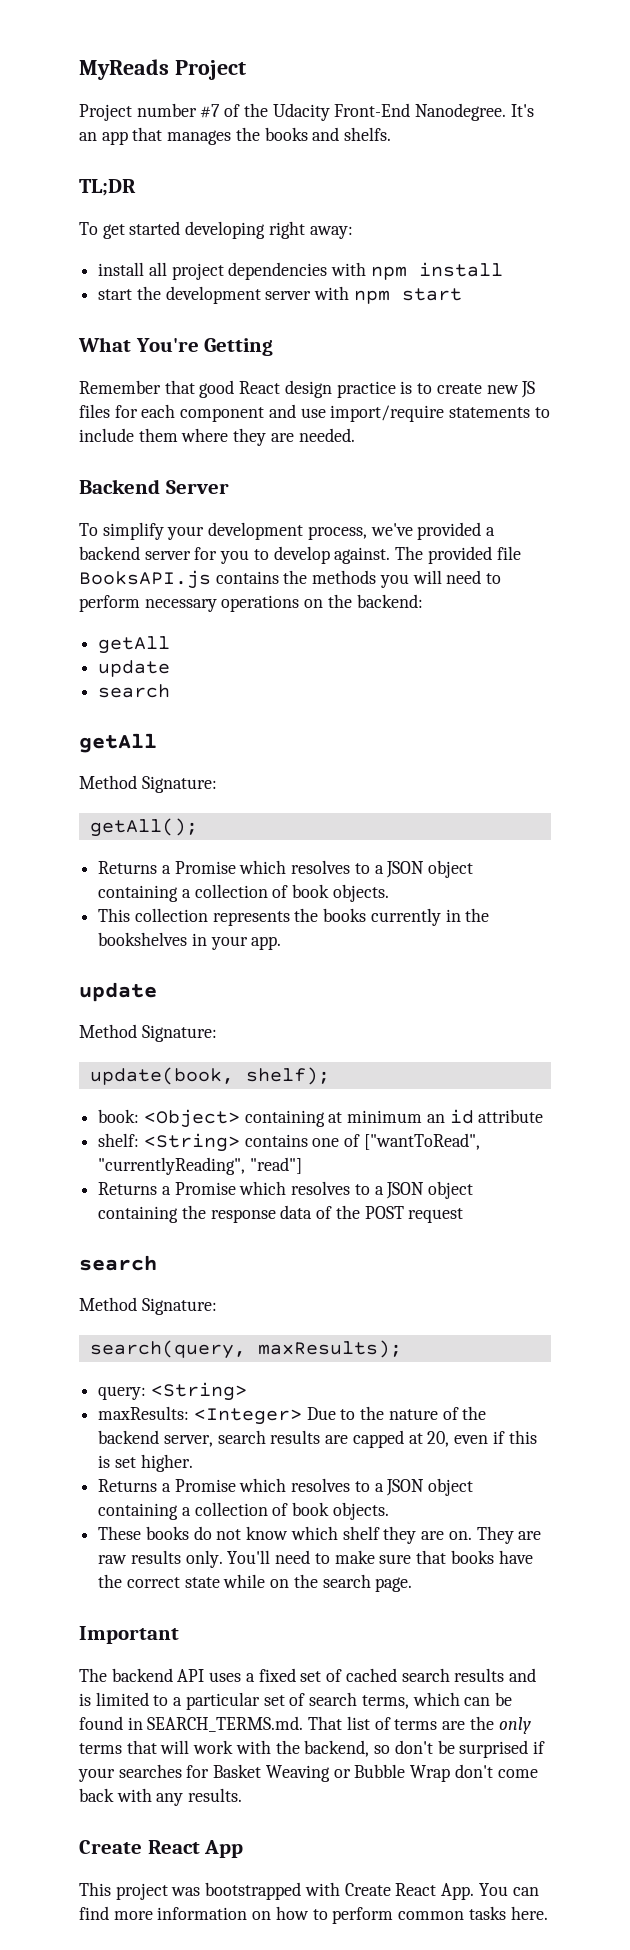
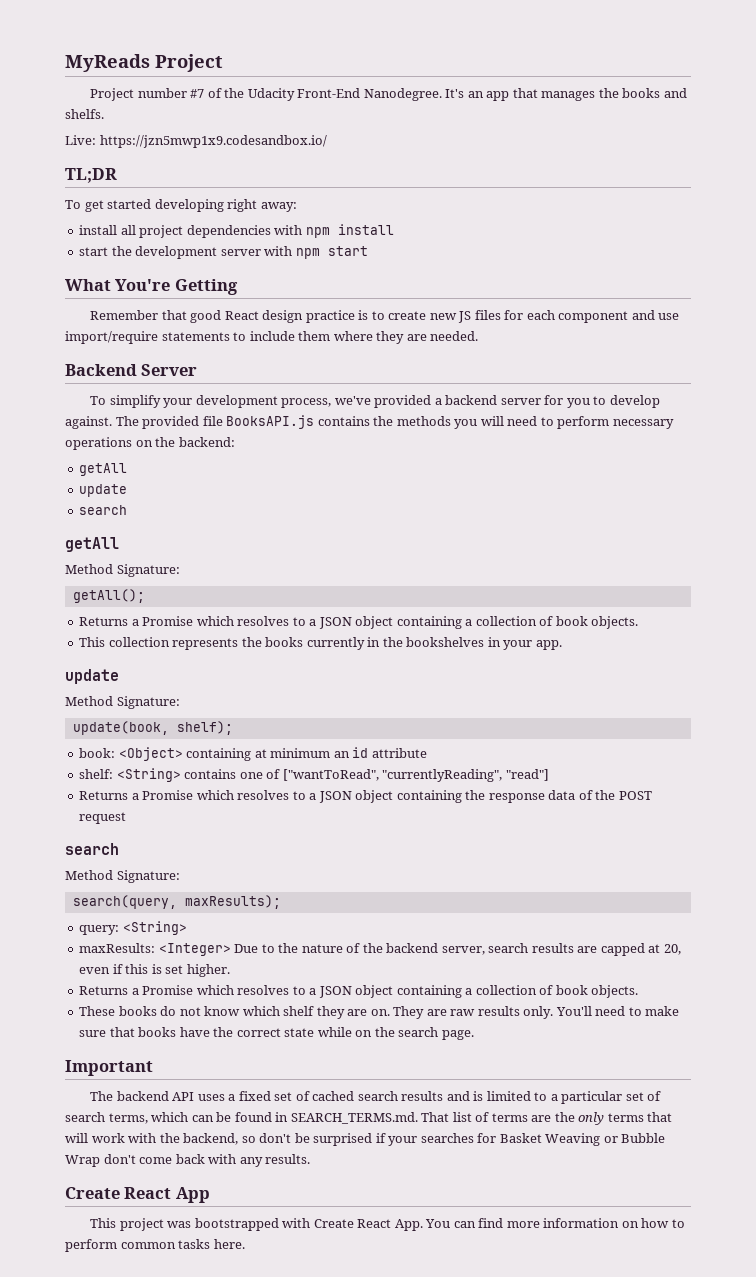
(392, 134) none -> [65,135,327,148] // Live: https://jzn5mwp1x9.codesandbox.io/

